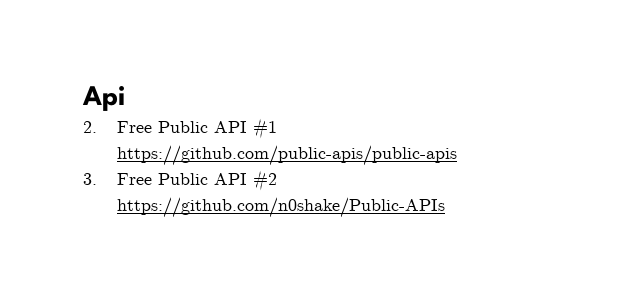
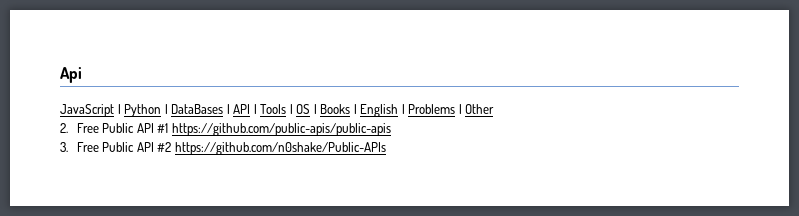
(125, 98) none -> [60,104,495,117] // JavaScript | Python | DataBases | API | Tools | OS | Books | English | Problems | Other

